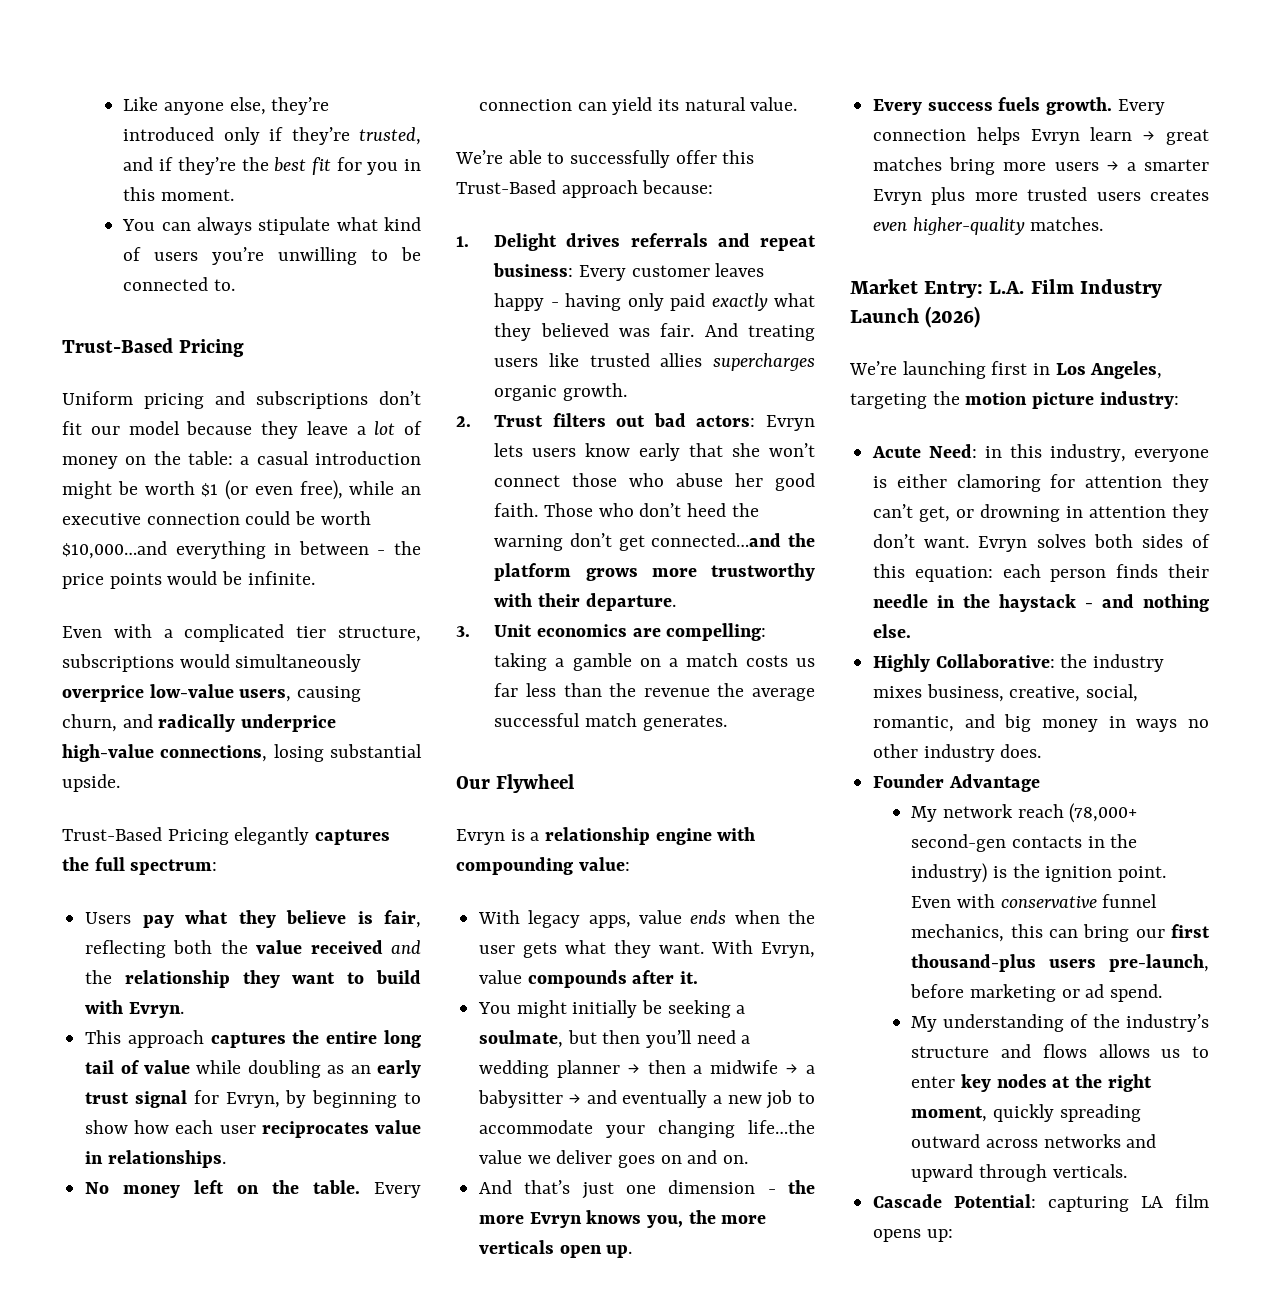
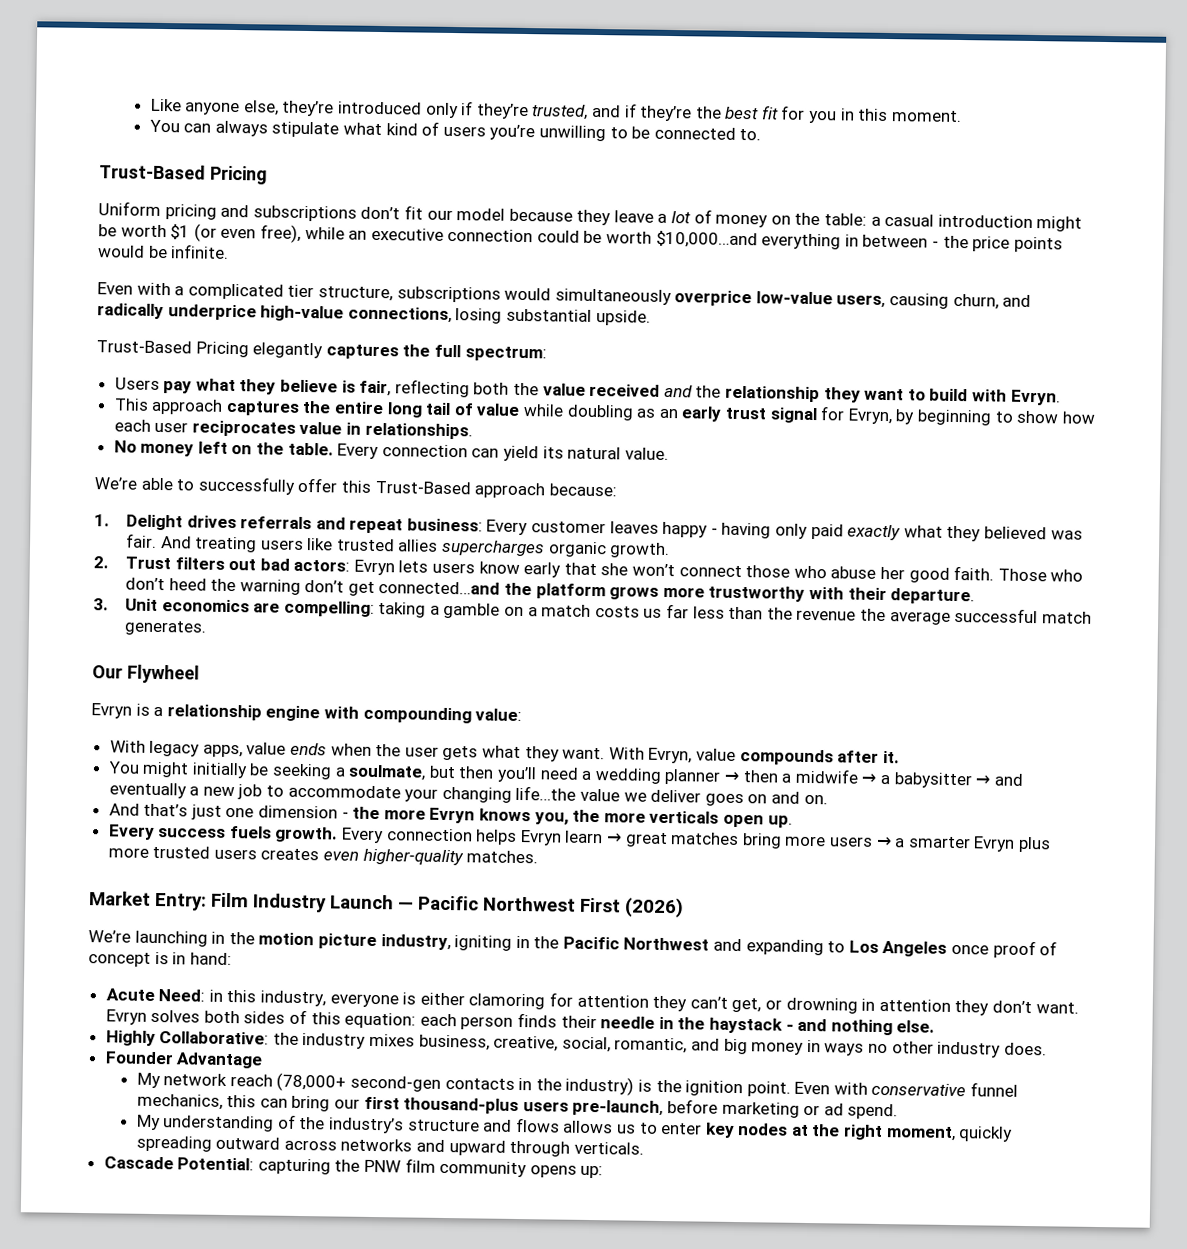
[989,281,1025,294] L.A. -> (207, 901) none
(919, 315) none -> [398,895,621,913] — Pacific Northwest First
[991,361,1163,379] [850,391,1179,409] first in Los Angeles, targeting the motion picture industry: -> [211,931,1058,959] [88,951,232,967] in the motion picture industry, igniting in the Pacific Northwest and expanding to Los Angeles once proof of concept is in hand:
[1141,1194,1209,1208] LA film -> [334,1158,528,1178] the PNW film community

